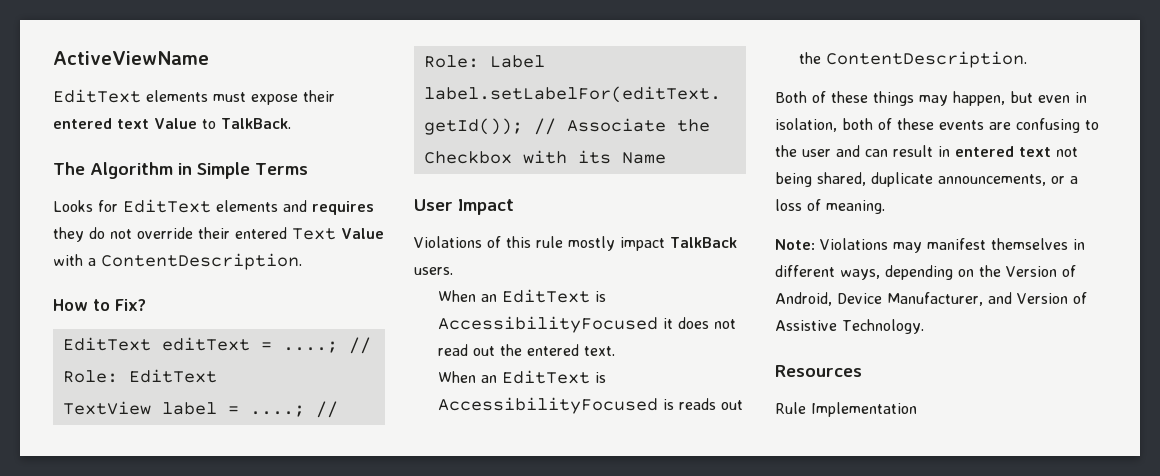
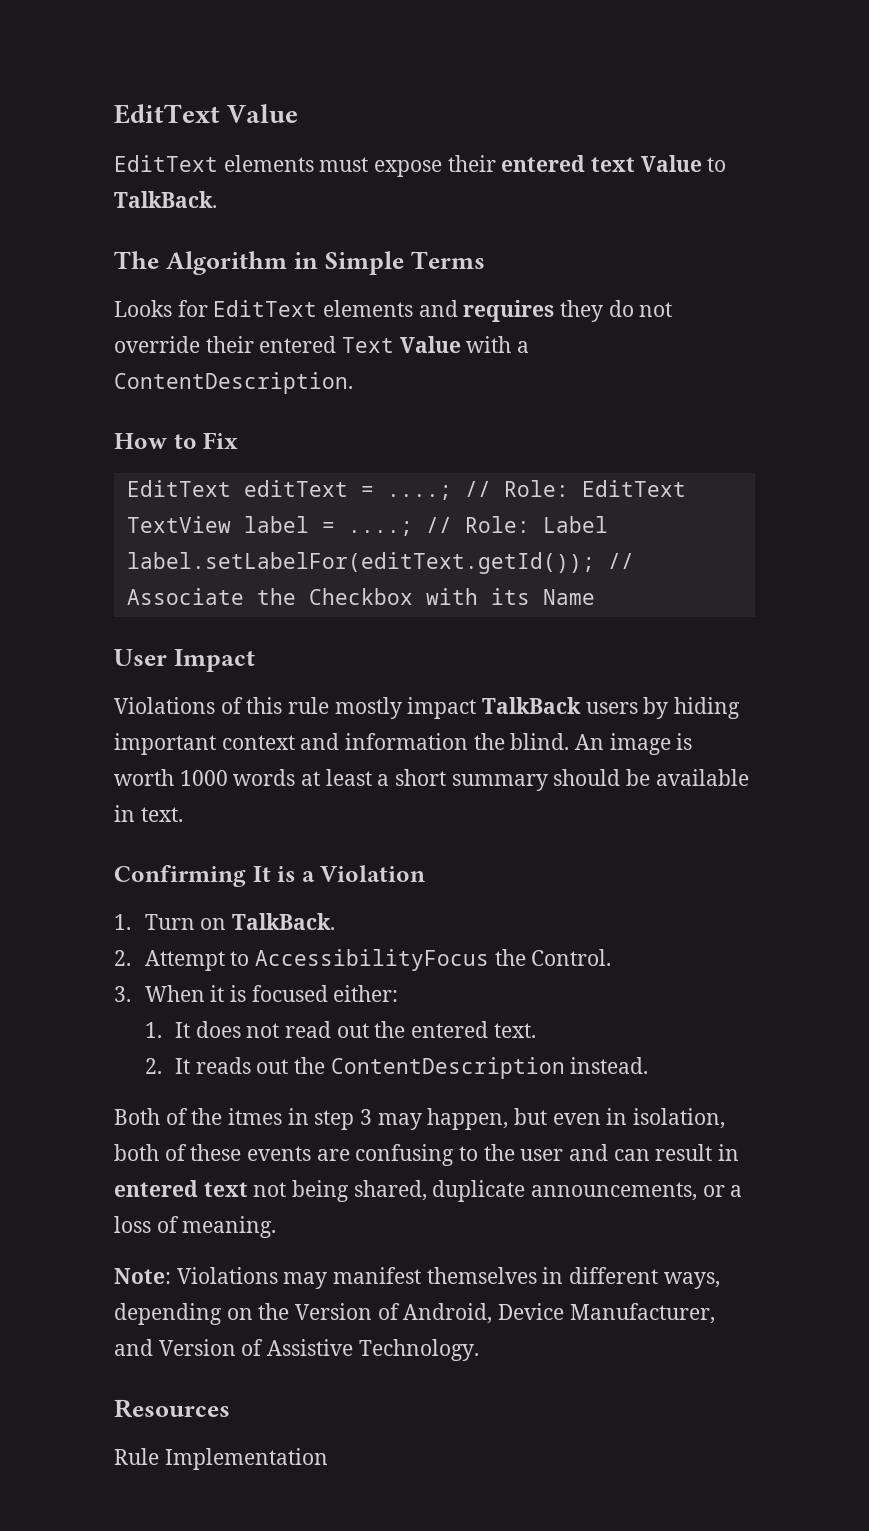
[53,51,209,65] ActiveViewName -> [114,104,299,124] EditText Value
[115,299,146,311] Fix? -> [203,432,239,449] Fix
[414,267,453,275] [438,289,607,303] [438,316,674,333] users. // When an EditText is AccessibilityFocused it -> [585,697,741,719] [114,733,693,755] [114,769,749,791] [114,805,183,822] [114,865,426,887] [114,913,335,930] [114,949,612,971] [114,985,399,1002] [144,1022,191,1038] users by hiding important context and information the blind. An image is worth 1000 words at least a short summary should be available in text. // Confirming It is a Violation // 1. Turn on TalkBack. // 2. Attempt to AccessibilityFocus the Control. // 3. When it is focused either: // 1. It
[438,370,607,384] [438,397,675,414] When an EditText is AccessibilityFocused is -> [144,1058,191,1074] 2. It
[826,51,1028,68] ContentDescription. -> [330,1057,649,1079] ContentDescription instead.
[831,91,914,106] these things -> [191,1108,373,1130] the itmes in step 3

